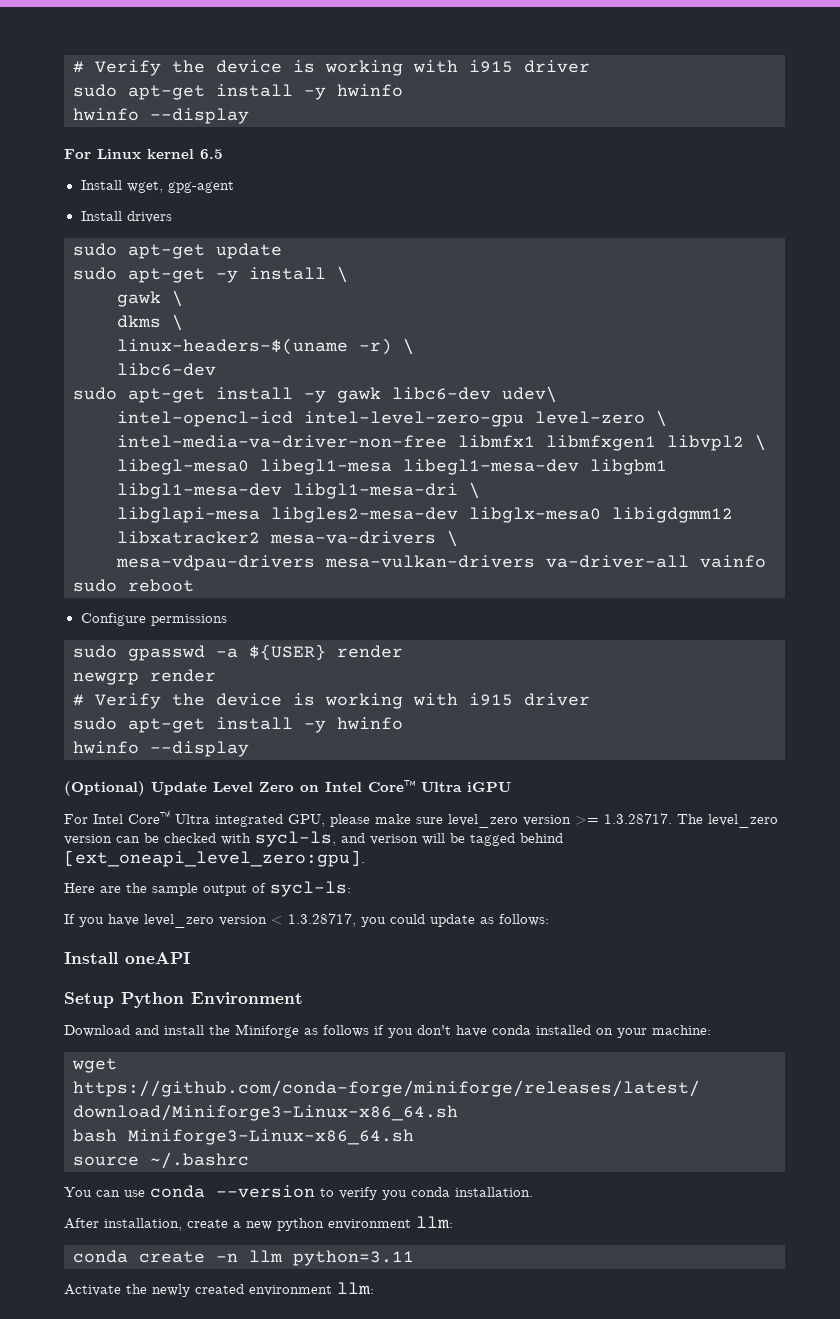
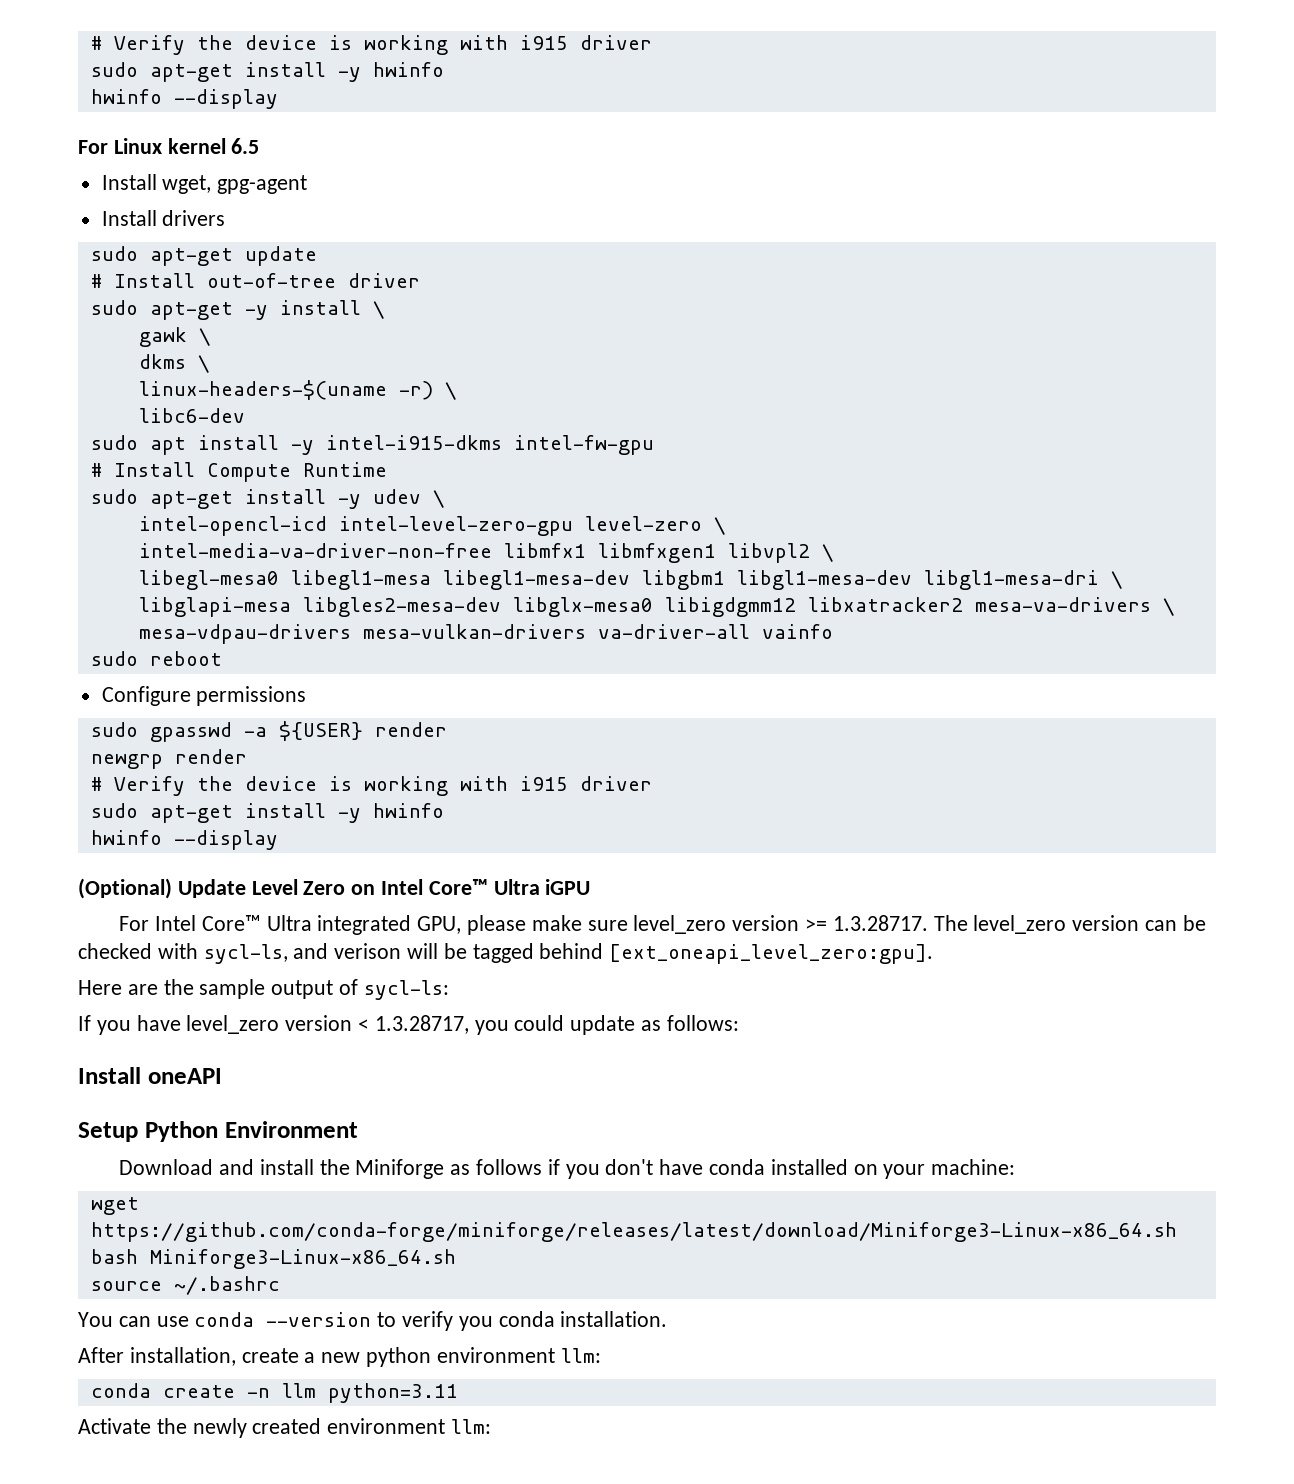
(282, 251) none -> [90,273,420,288] // # Install out-of-tree driver
[73,386,557,403] // sudo apt-get install -y gawk libc6-dev udev\ -> [90,435,654,455] [90,462,387,482] [90,489,445,509] // sudo apt install -y intel-i915-dkms intel-fw-gpu // # Install Compute Runtime // sudo apt-get install -y udev \

